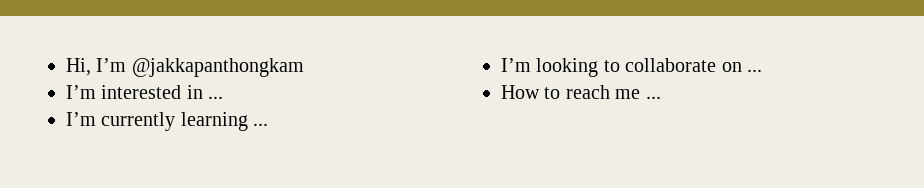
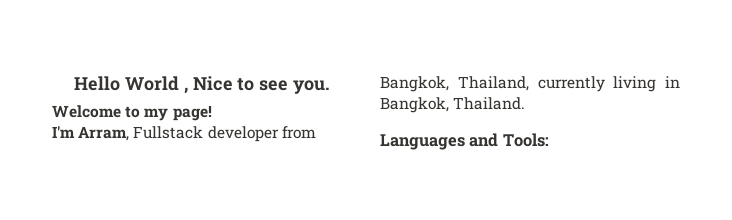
[66,58,304,77] [66,85,224,99] [66,112,269,131] [501,58,762,77] [501,85,661,99] Hi, I’m @jakkapanthongkam // I’m interested in ... // I’m currently learning ... // I’m looking to collaborate on ... // How to reach me ... -> [73,76,331,94] [52,105,212,121] [52,126,316,142] [380,76,680,92] [380,97,526,113] [380,133,549,150] Hello World , Nice to see you. // Welcome to my page! // I'm Arram, Fullstack developer from Bangkok, Thailand, currently living in Bangkok, Thailand. // Languages and Tools:

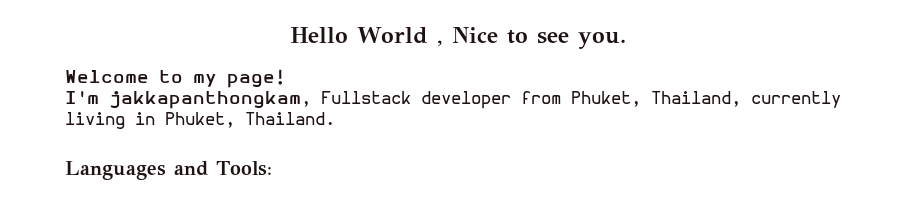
[78,126,130,141] Arram, -> [109,91,311,109] jakkapanthongkam,
[380,76,449,92] Bangkok, -> [571,91,641,107] Phuket,
[380,97,449,113] Bangkok, -> [165,112,235,128] Phuket,

